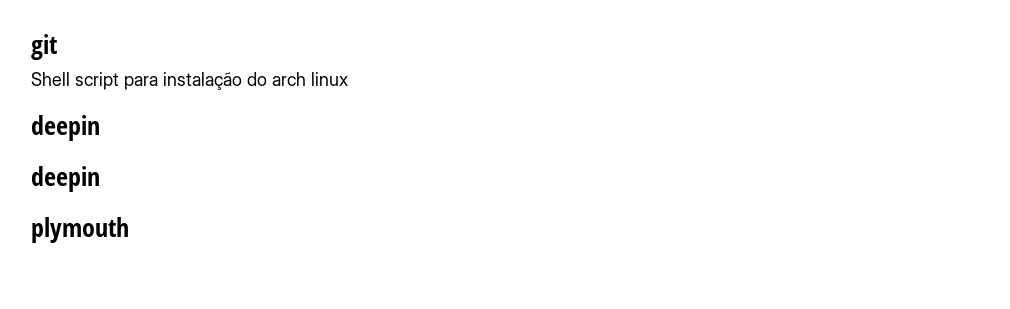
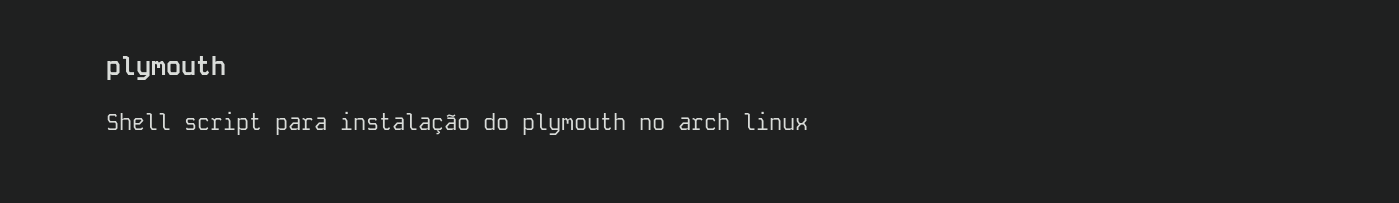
[31,34,57,60] git -> [106,56,226,80] plymouth
(267, 79) none -> [522,113,665,135] plymouth no
[31,115,100,141] [31,166,100,192] [31,217,129,243] // deepin // deepin // plymouth -> (808, 120) none

